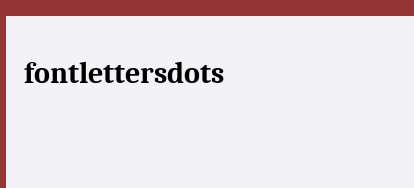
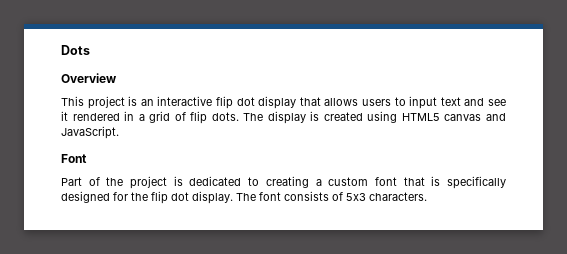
[24,61,224,83] fontlettersdots -> [61,45,90,55] [61,73,117,83] [61,96,507,109] [61,111,507,124] [61,126,119,139] [61,154,87,163] [61,176,506,189] [61,191,427,204] Dots // Overview // This project is an interactive flip dot display that allows users to input text and see it rendered in a grid of flip dots. The display is created using HTML5 canvas and JavaScript. // Font // Part of the project is dedicated to creating a custom font that is specifically designed for the flip dot display. The font consists of 5x3 characters.

